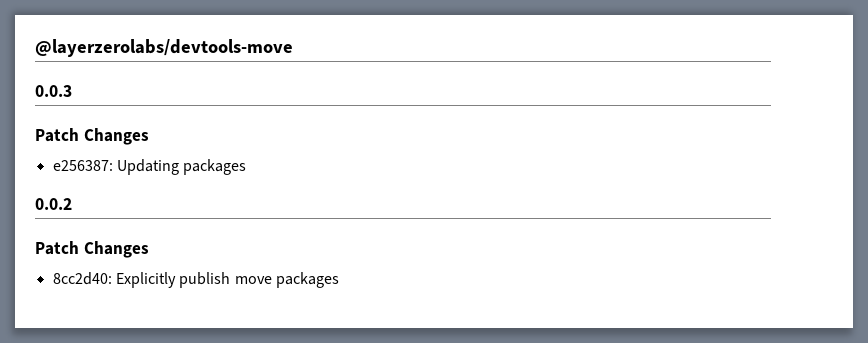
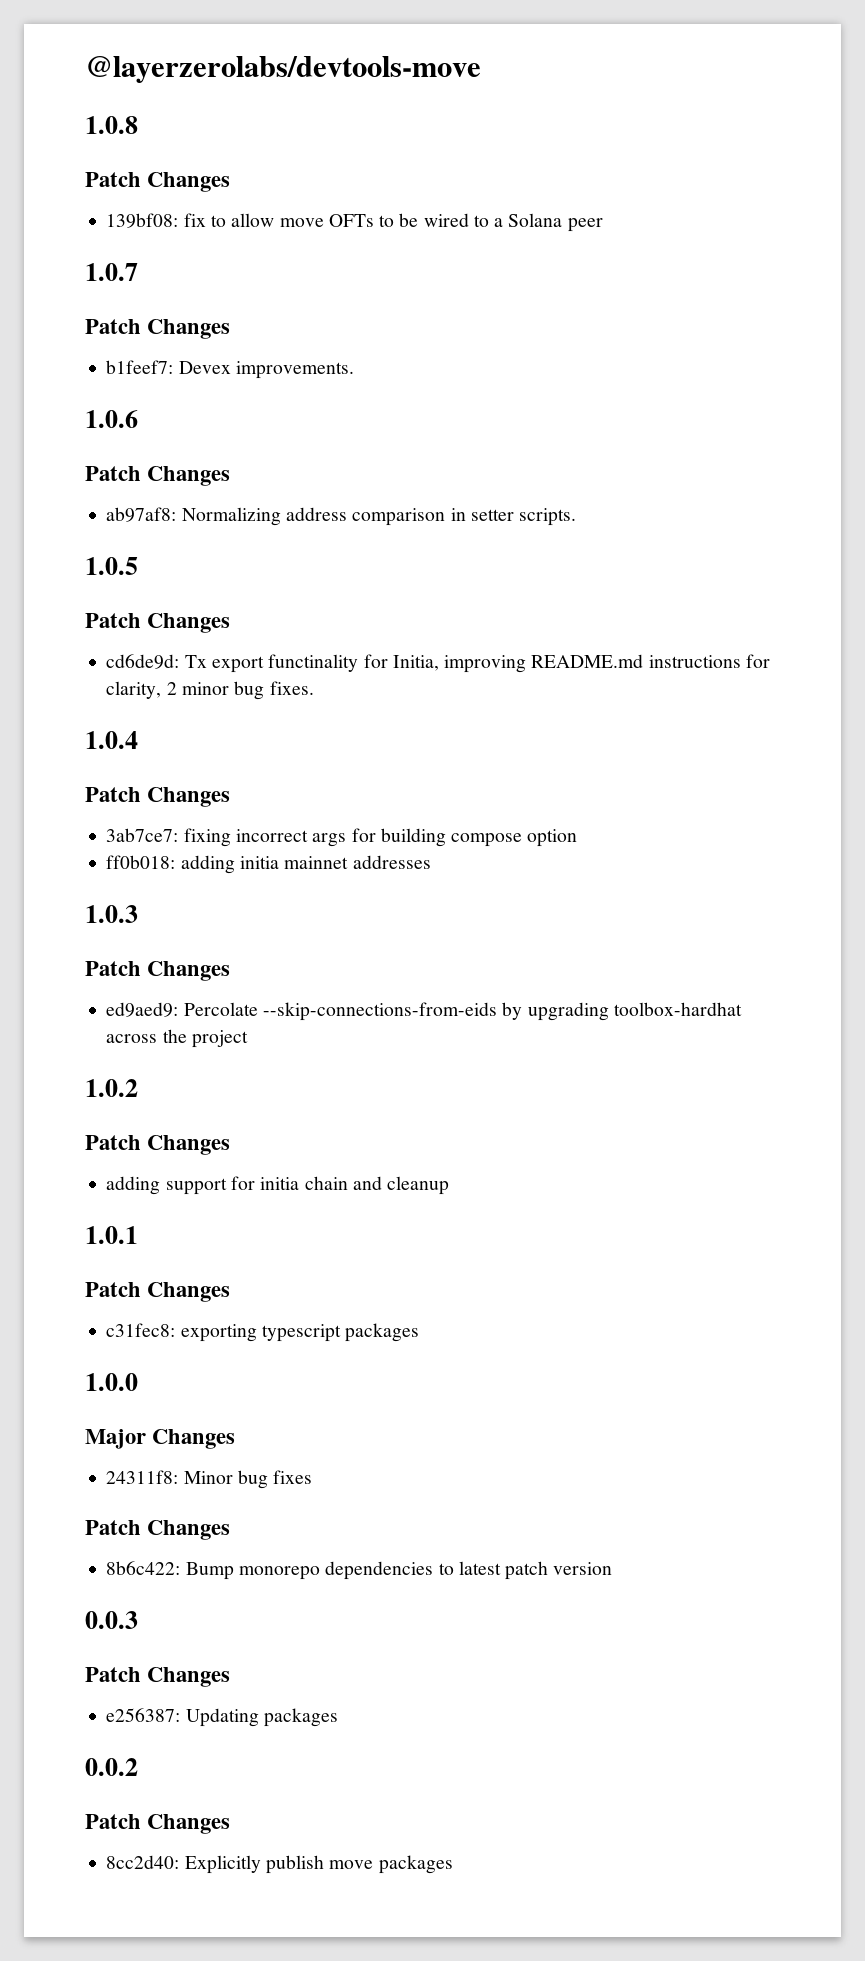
(293, 48) none -> [85,116,138,134] [85,172,231,192] [106,213,603,232] [85,263,138,281] [85,319,231,339] [106,360,354,379] [85,410,138,428] [85,466,231,486] [106,507,577,526] [85,557,138,575] [85,613,231,633] [106,654,770,673] [106,681,314,700] [85,731,138,749] [85,787,231,807] [106,828,578,847] [106,855,431,874] [85,905,138,923] [85,961,231,981] [106,1002,742,1021] [106,1029,248,1048] [85,1079,138,1097] [85,1135,231,1155] [106,1176,450,1195] [85,1226,138,1244] [85,1282,231,1302] [106,1323,420,1342] [85,1373,138,1391] [85,1429,236,1449] [106,1470,313,1489] [85,1520,231,1540] [106,1561,613,1580] // 1.0.8 // Patch Changes // 139bf08: fix to allow move OFTs to be wired to a Solana peer // 1.0.7 // Patch Changes // b1feef7: Devex improvements. // 1.0.6 // Patch Changes // ab97af8: Normalizing address comparison in setter scripts. // 1.0.5 // Patch Changes // cd6de9d: Tx export functinality for Initia, improving README.md instructions for clarity, 2 minor bug fixes. // 1.0.4 // Patch Changes // 3ab7ce7: fixing incorrect args for building compose option // ff0b018: adding initia mainnet addresses // 1.0.3 // Patch Changes // ed9aed9: Percolate --skip-connections-from-eids by upgrading toolbox-hardhat across the project // 1.0.2 // Patch Changes // adding support for initia chain and cleanup // 1.0.1 // Patch Changes // c31fec8: exporting typescript packages // 1.0.0 // Major Changes // 24311f8: Minor bug fixes // Patch Changes // 8b6c422: Bump monorepo dependencies to latest patch version

